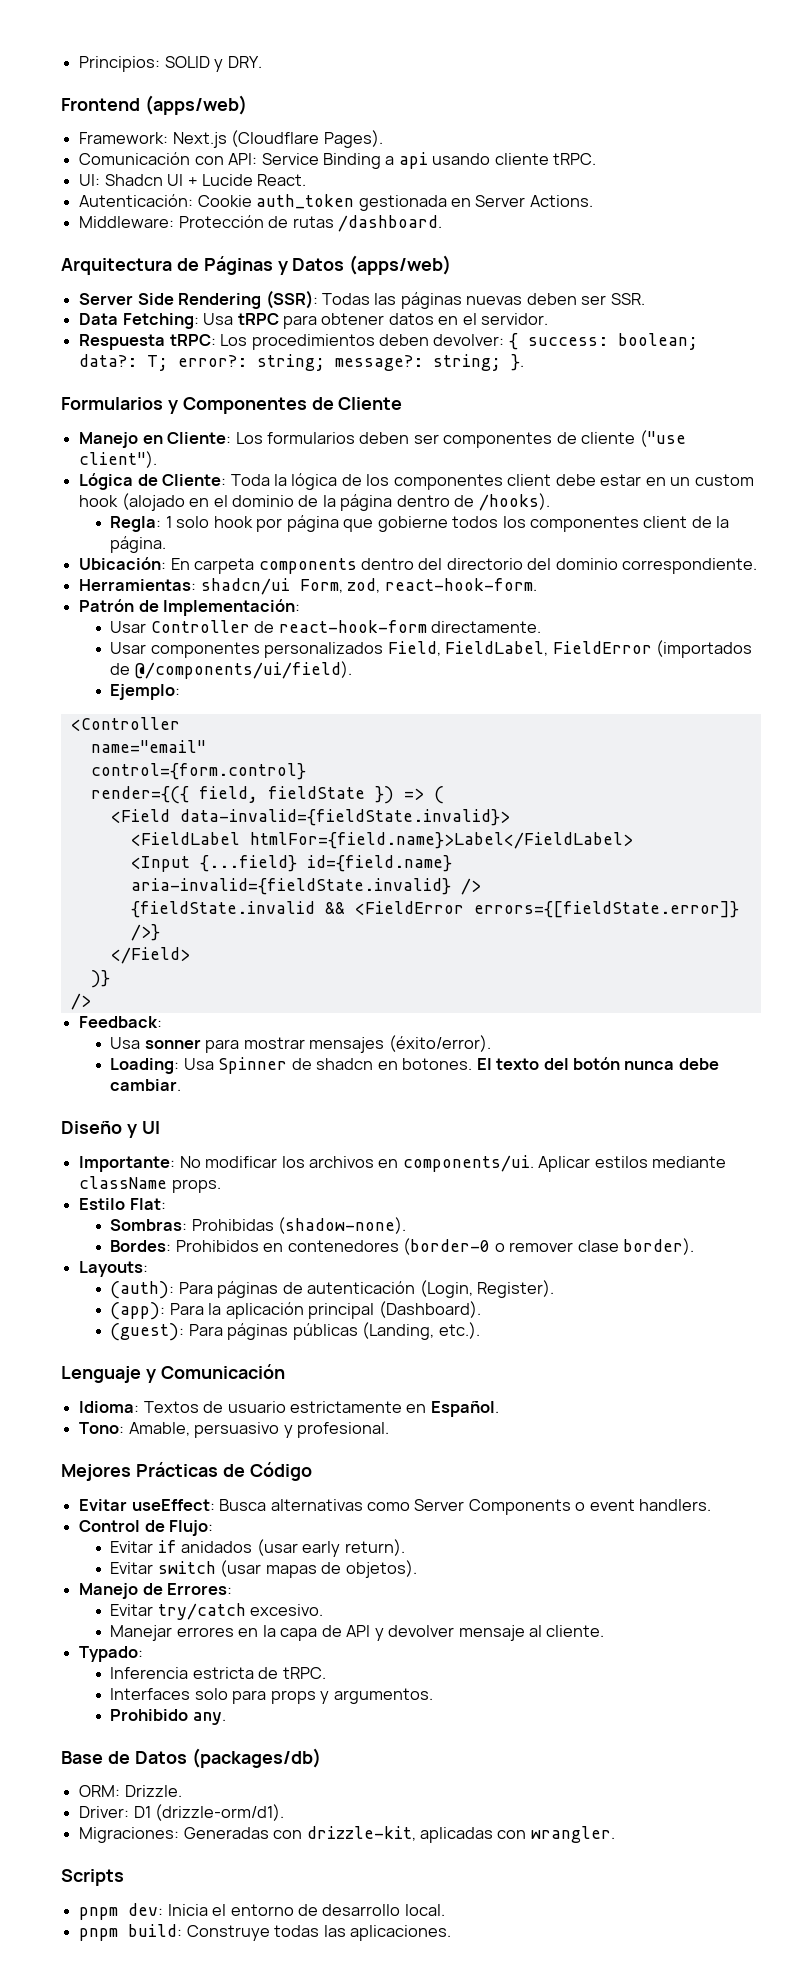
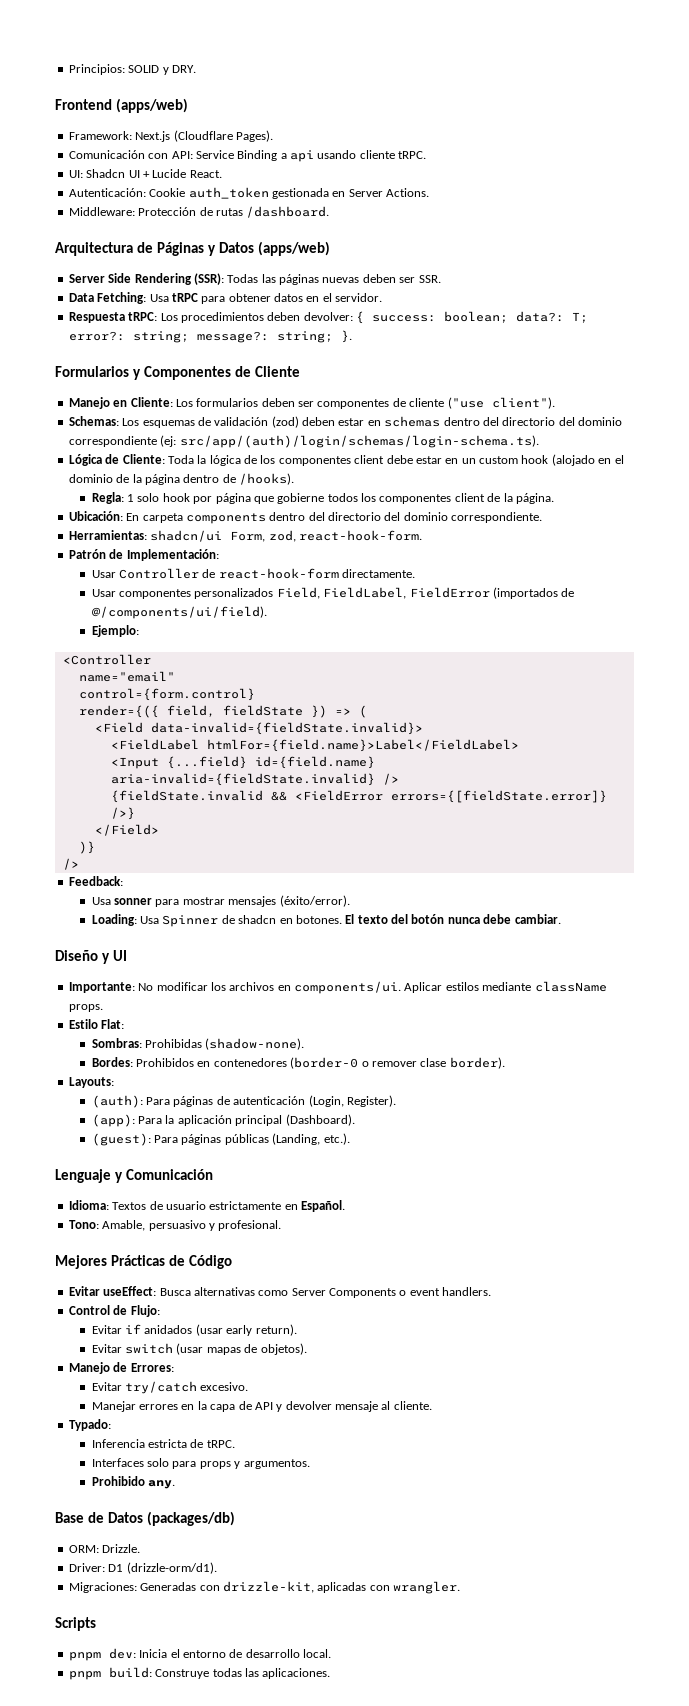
(158, 459) none -> [68,416,622,428] [68,435,539,448] // Schemas: Los esquemas de validación (zod) deben estar en schemas dentro del directorio del dominio correspondiente (ej: src/app/(auth)/login/schemas/login-schema.ts).

